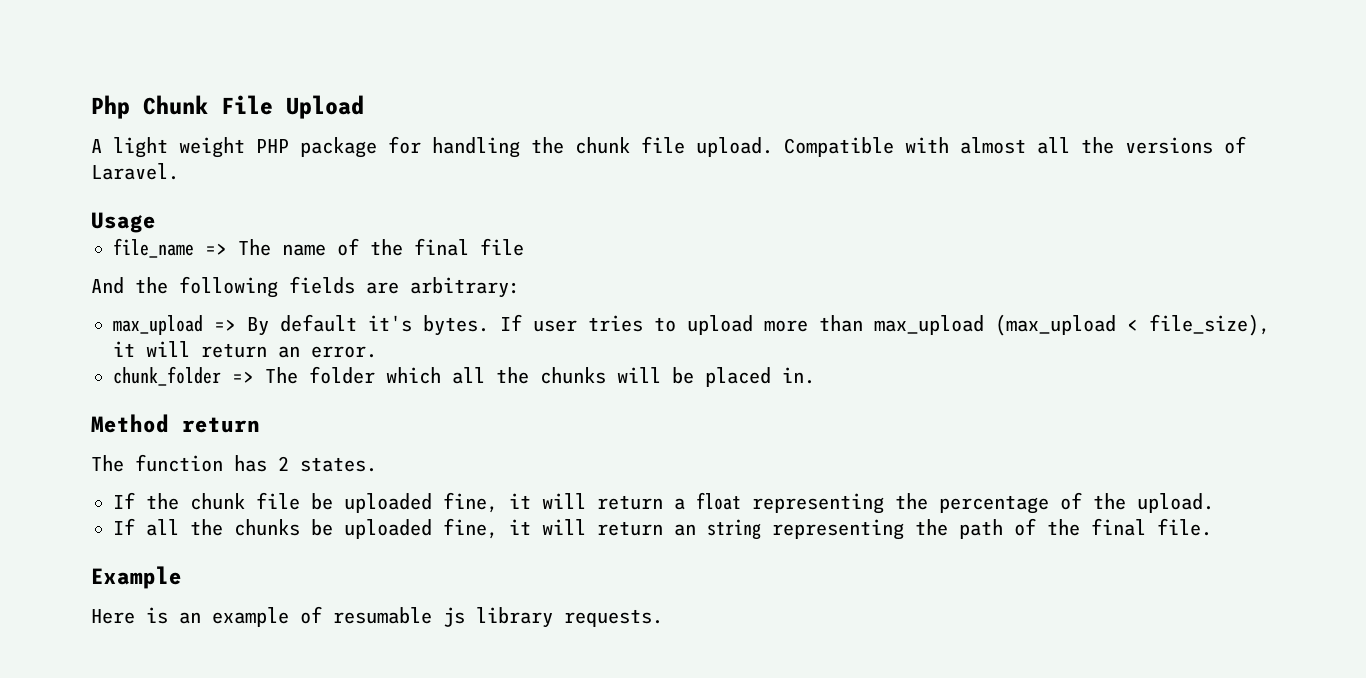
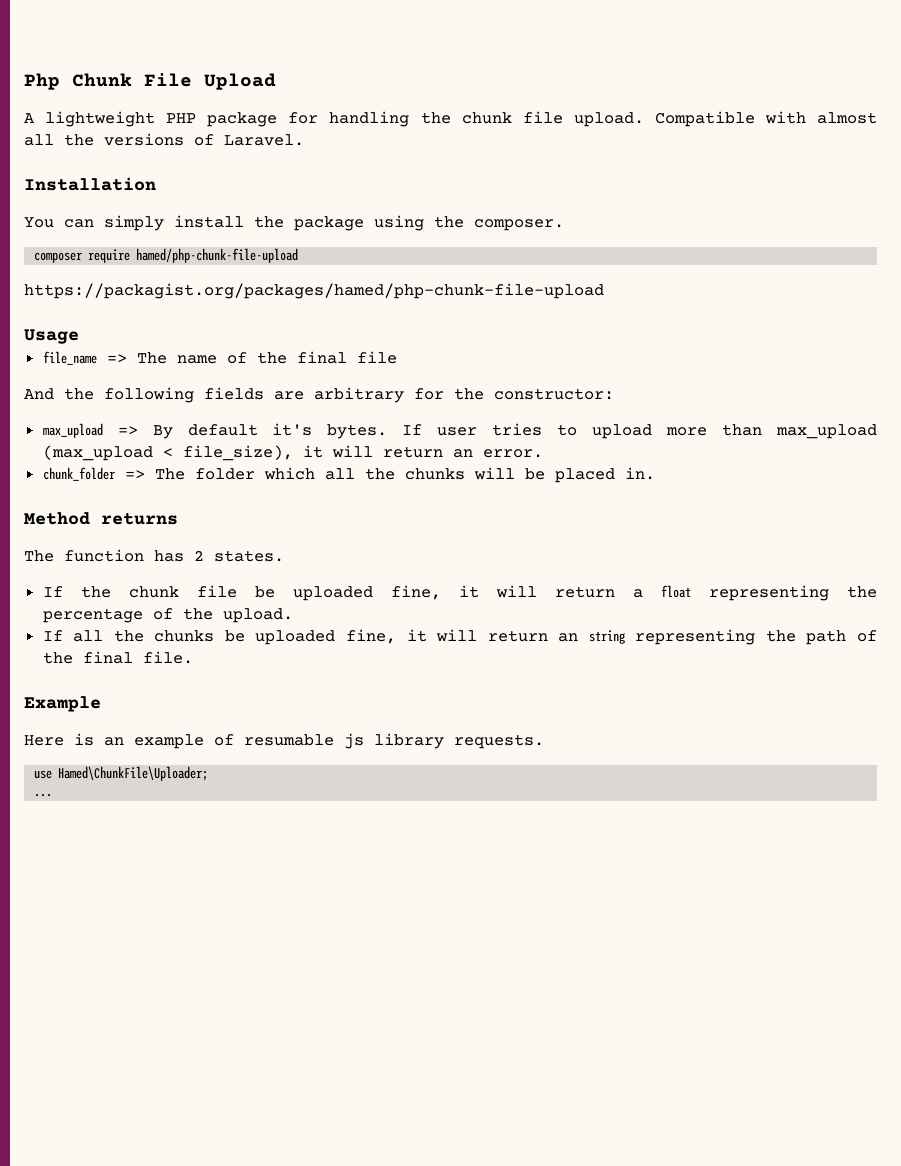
[113,137,245,158] light weight -> [45,111,156,127] lightweight
(179, 171) none -> [24,177,156,191] [24,215,564,231] [34,248,299,263] [24,283,604,299] // Installation // You can simply install the package using the composer. // composer require hamed/php-chunk-file-upload // https://packagist.org/packages/hamed/php-chunk-file-upload
[410,277,520,298] arbitrary: -> [314,387,614,403] arbitrary for the constructor:
[182,417,260,433] return -> [101,513,178,525] returns
(663, 618) none -> [34,766,209,781] [34,794,53,797] // use Hamed\ChunkFile\Uploader; // ...

